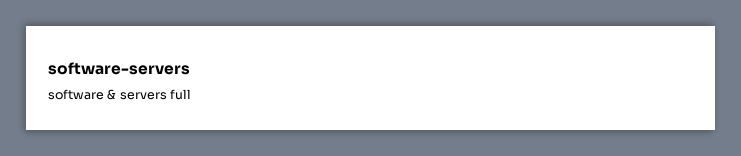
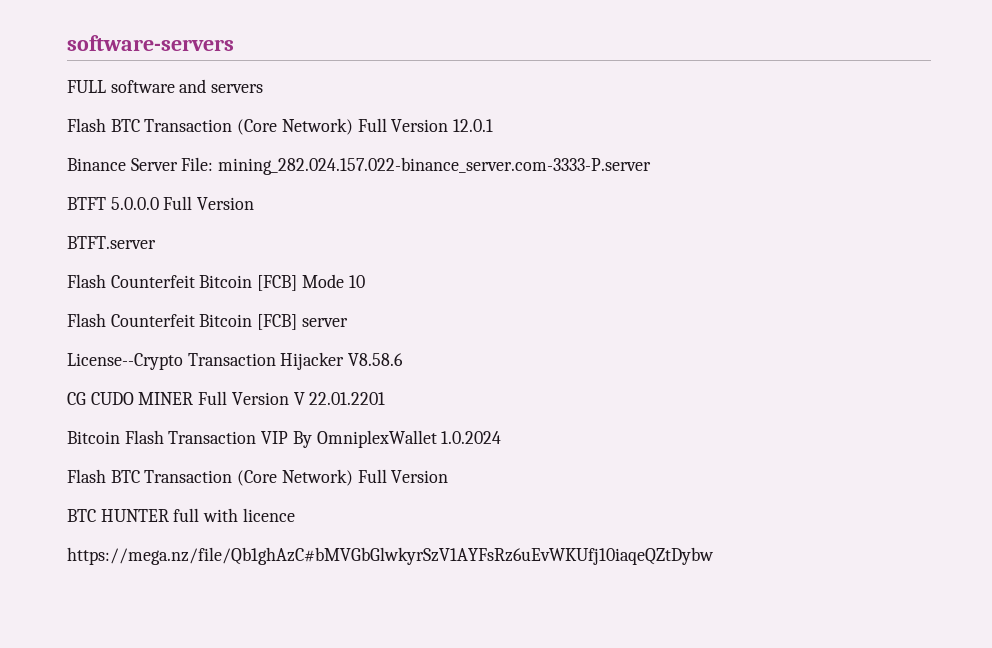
[48,89,192,100] software & servers full -> [67,79,264,93] [67,118,494,135] [67,157,652,175] [67,196,255,210] [67,236,156,249] [67,274,365,291] [67,313,348,330] [67,352,404,370] [67,391,386,405] [67,430,502,448] [67,469,449,486] [67,508,295,522] [67,547,714,565] FULL software and servers // Flash BTC Transaction (Core Network) Full Version 12.0.1 // Binance Server File: mining_282.024.157.022-binance_server.com-3333-P.server // BTFT 5.0.0.0 Full Version // BTFT.server // Flash Counterfeit Bitcoin [FCB] Mode 10 // Flash Counterfeit Bitcoin [FCB] server // License--Crypto Transaction Hijacker V8.58.6 // CG CUDO MINER Full Version V 22.01.2201 // Bitcoin Flash Transaction VIP By OmniplexWallet 1.0.2024 // Flash BTC Transaction (Core Network) Full Version // BTC HUNTER full with licence // https://mega.nz/file/Qb1ghAzC#bMVGbGlwkyrSzV1AYFsRz6uEvWKUfj10iaqeQZtDybw

